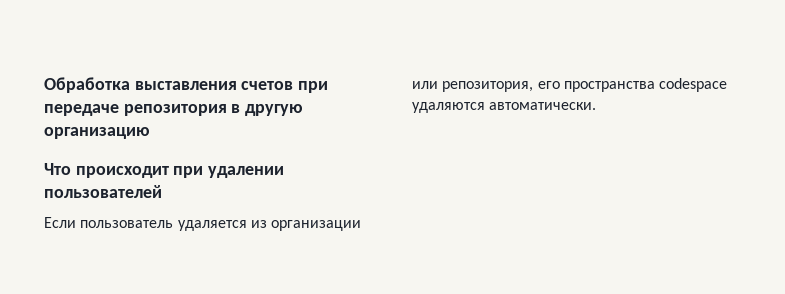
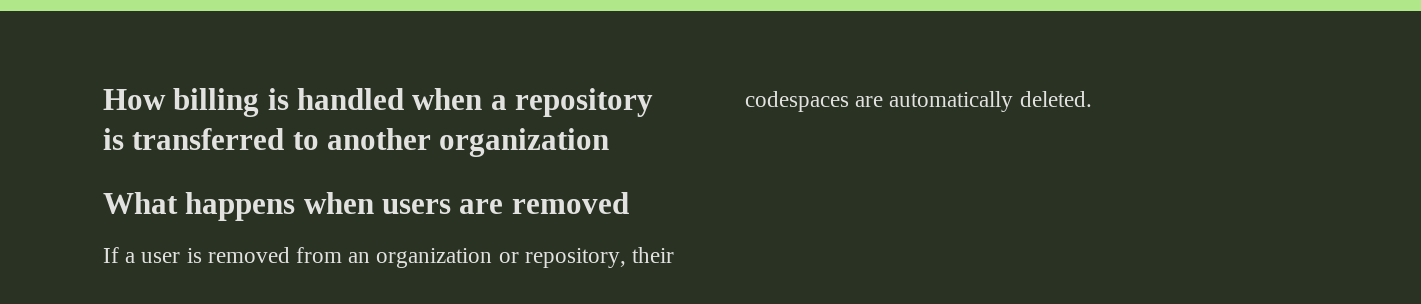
[44,77,329,93] [44,104,304,116] [44,127,150,139] [44,163,285,178] [44,185,162,198] [44,217,362,231] [412,78,728,92] [412,102,597,113] Обработка выставления счетов при передаче репозитория в другую организацию // Что происходит при удалении пользователей // Если пользователь удаляется из организации или репозитория, его пространства codespace удаляются автоматически. -> [103,88,654,117] [103,128,610,157] [103,192,629,221] [103,247,675,268] [745,91,1092,112] How billing is handled when a repository is transferred to another organization // What happens when users are removed // If a user is removed from an organization or repository, their codespaces are automatically deleted.

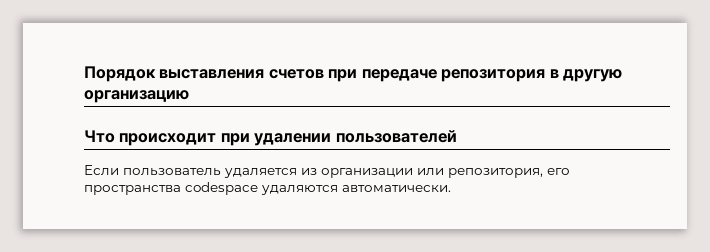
[103,88,654,117] [103,128,610,157] [103,192,629,221] [103,247,675,268] [745,91,1092,112] How billing is handled when a repository is transferred to another organization // What happens when users are removed // If a user is removed from an organization or repository, their codespaces are automatically deleted. -> [84,66,623,82] [84,90,189,103] [84,130,457,146] [84,165,570,178] [84,182,451,195] Порядок выставления счетов при передаче репозитория в другую организацию // Что происходит при удалении пользователей // Если пользователь удаляется из организации или репозитория, его пространства codespace удаляются автоматически.

